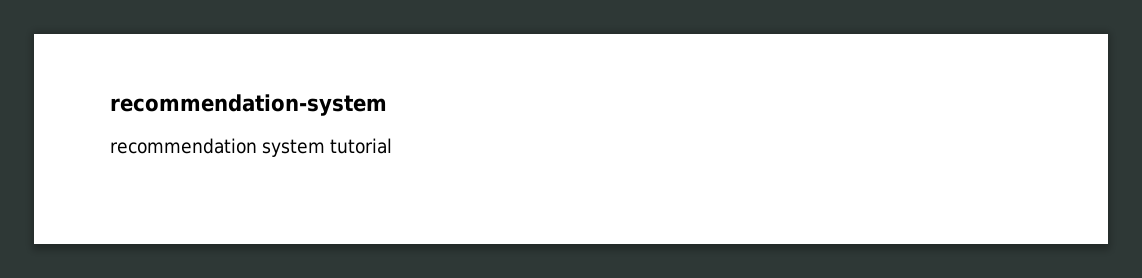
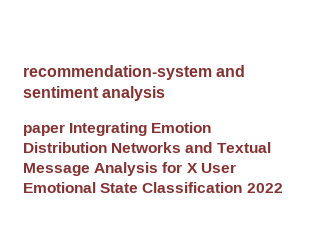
[110,138,393,157] // recommendation system tutorial -> [216,65,246,77] [23,86,166,101] [23,122,212,136] [23,142,271,153] [23,162,236,176] [23,182,283,193] and sentiment analysis // paper Integrating Emotion Distribution Networks and Textual Message Analysis for X User Emotional State Classification 2022

